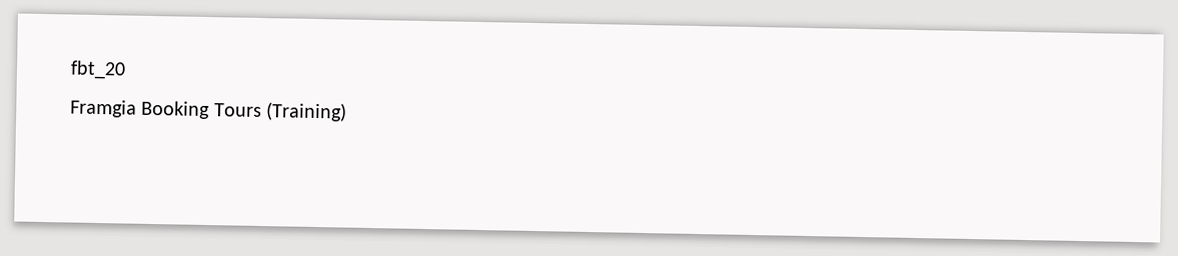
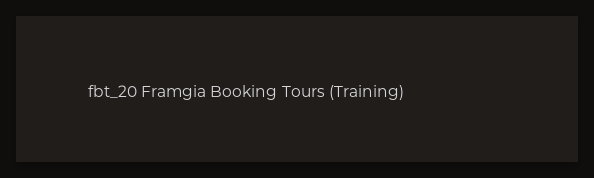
(126, 70) // -> (137, 91) none

